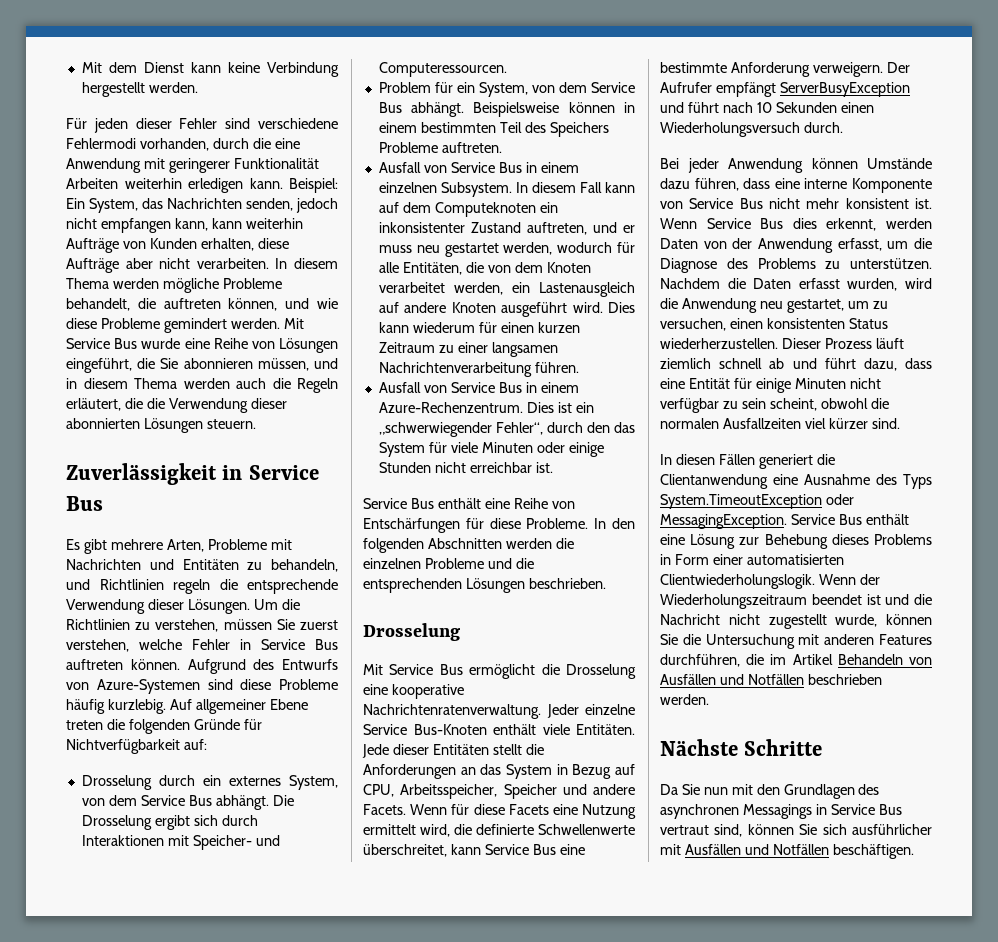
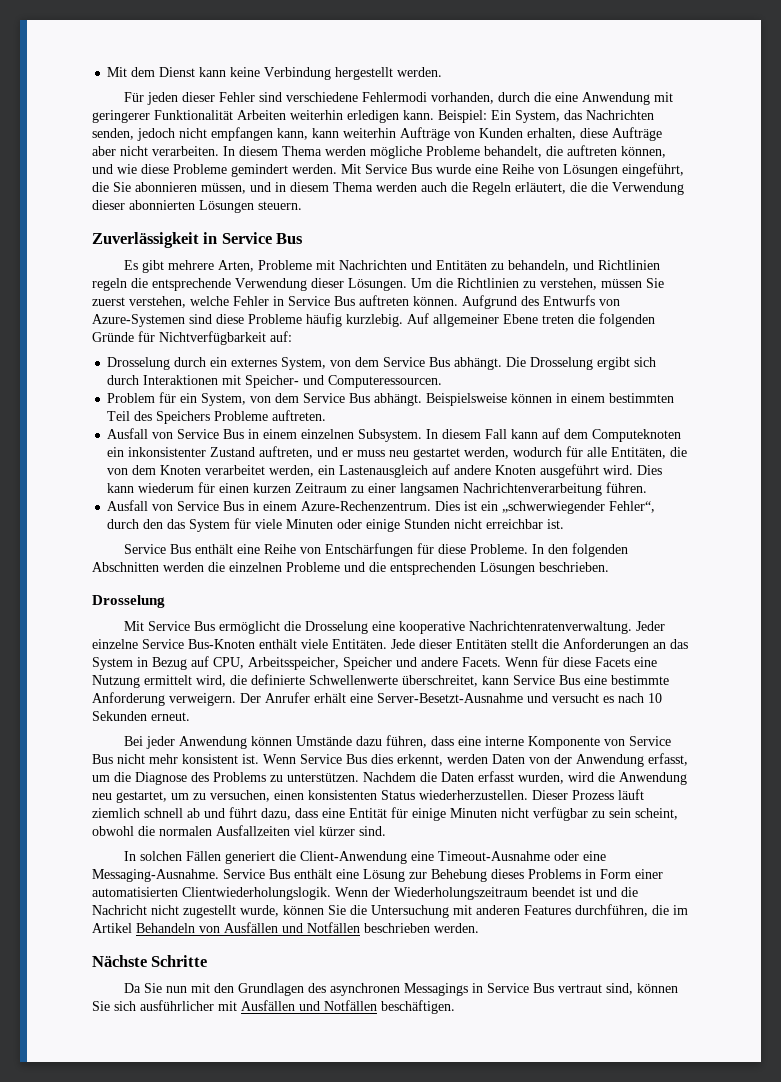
[660,82,910,97] [660,102,874,113] [660,122,843,137] Aufrufer empfängt ServerBusyException und führt nach 10 Sekunden einen Wiederholungsversuch durch. -> [265,692,662,703] [92,711,190,721] Anrufer erhält eine Server-Besetzt-Ausnahme und versucht es nach 10 Sekunden erneut.
[675,454,715,465] diesen -> [140,851,183,861] solchen
[660,474,933,489] [660,494,854,509] [660,514,787,529] Clientanwendung eine Ausnahme des Typs System.TimeoutException oder MessagingException. -> [300,851,607,864] [92,869,219,882] Client-Anwendung eine Timeout-Ausnahme oder eine Messaging-Ausnahme.

